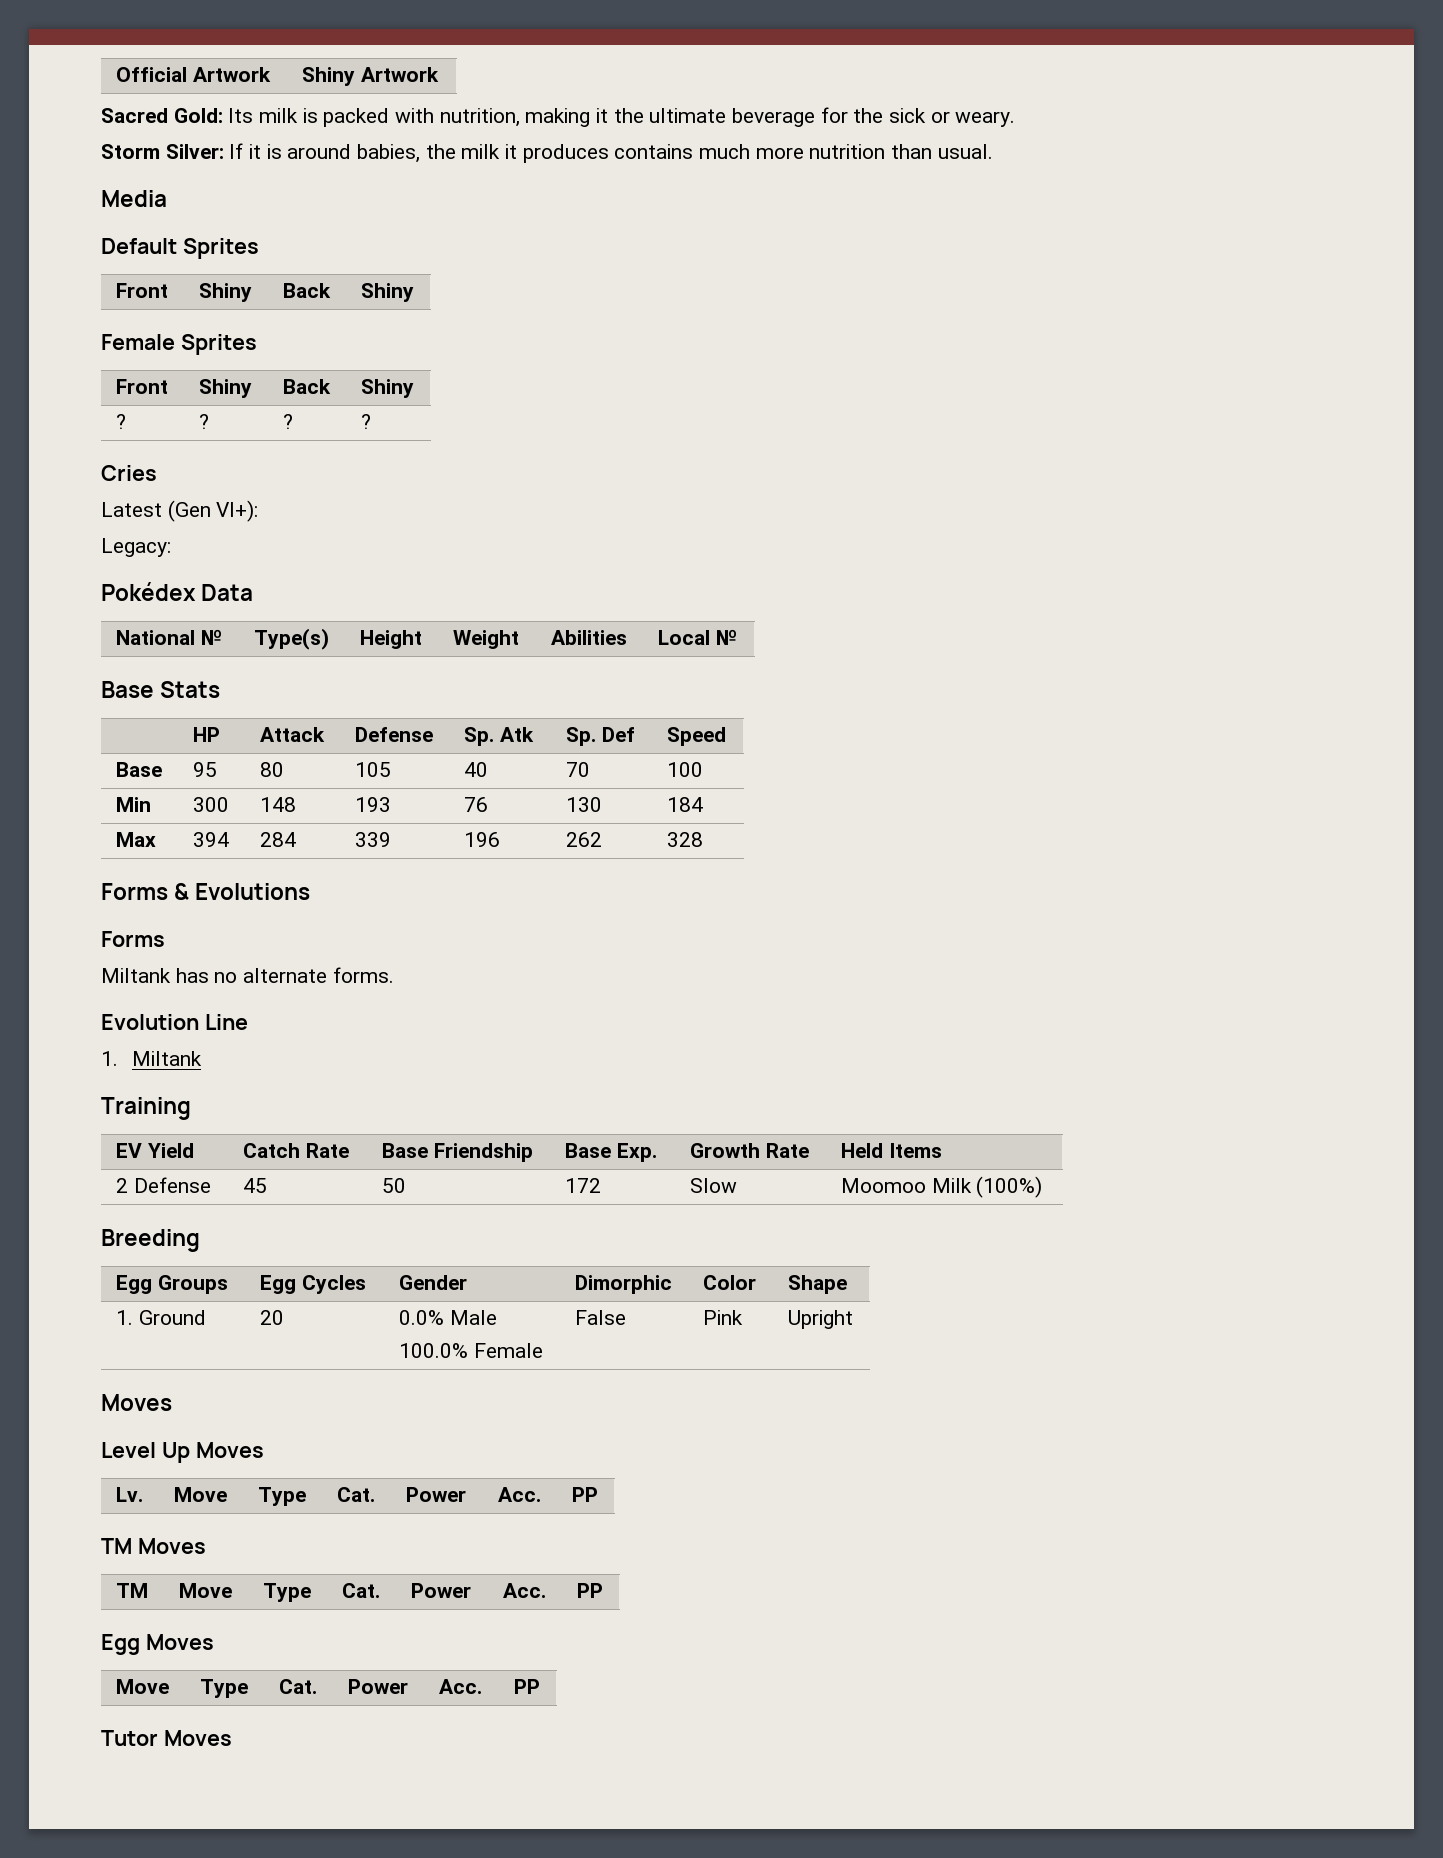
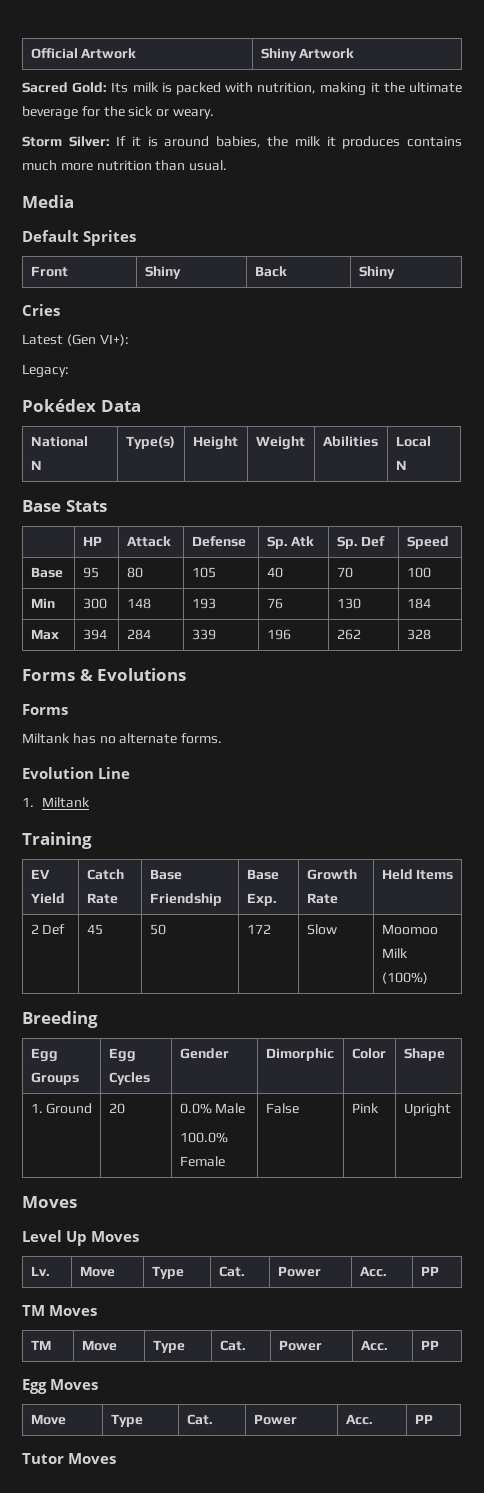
[101,334,257,355] [116,379,169,394] [199,379,253,398] [283,379,332,394] [361,379,415,398] [116,414,127,429] [199,414,210,429] [283,414,294,429] [361,414,372,429] // Female Sprites // Front | Shiny | Back | Shiny // ? | ? | ? | ? -> (395, 272) none
[133,1177,211,1193] Defense -> [42,924,66,935] Def

